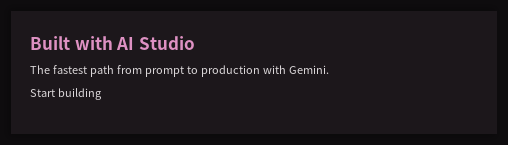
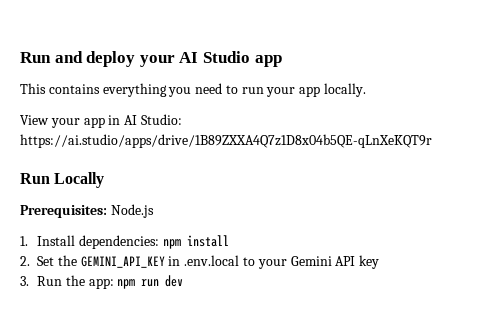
[30,36,195,50] [30,65,329,77] [30,88,102,100] Built with AI Studio // The fastest path from prompt to production with Gemini. // Start building -> [20,51,282,67] [20,83,367,97] [20,114,182,128] [20,134,432,148] [20,172,105,188] [20,204,154,218] [20,235,229,249] [20,255,380,269] [20,275,184,289] Run and deploy your AI Studio app // This contains everything you need to run your app locally. // View your app in AI Studio: https://ai.studio/apps/drive/1B89ZXXA4Q7z1D8x04b5QE-qLnXeKQT9r // Run Locally // Prerequisites: Node.js // 1. Install dependencies: npm install // 2. Set the GEMINI_API_KEY in .env.local to your Gemini API key // 3. Run the app: npm run dev

